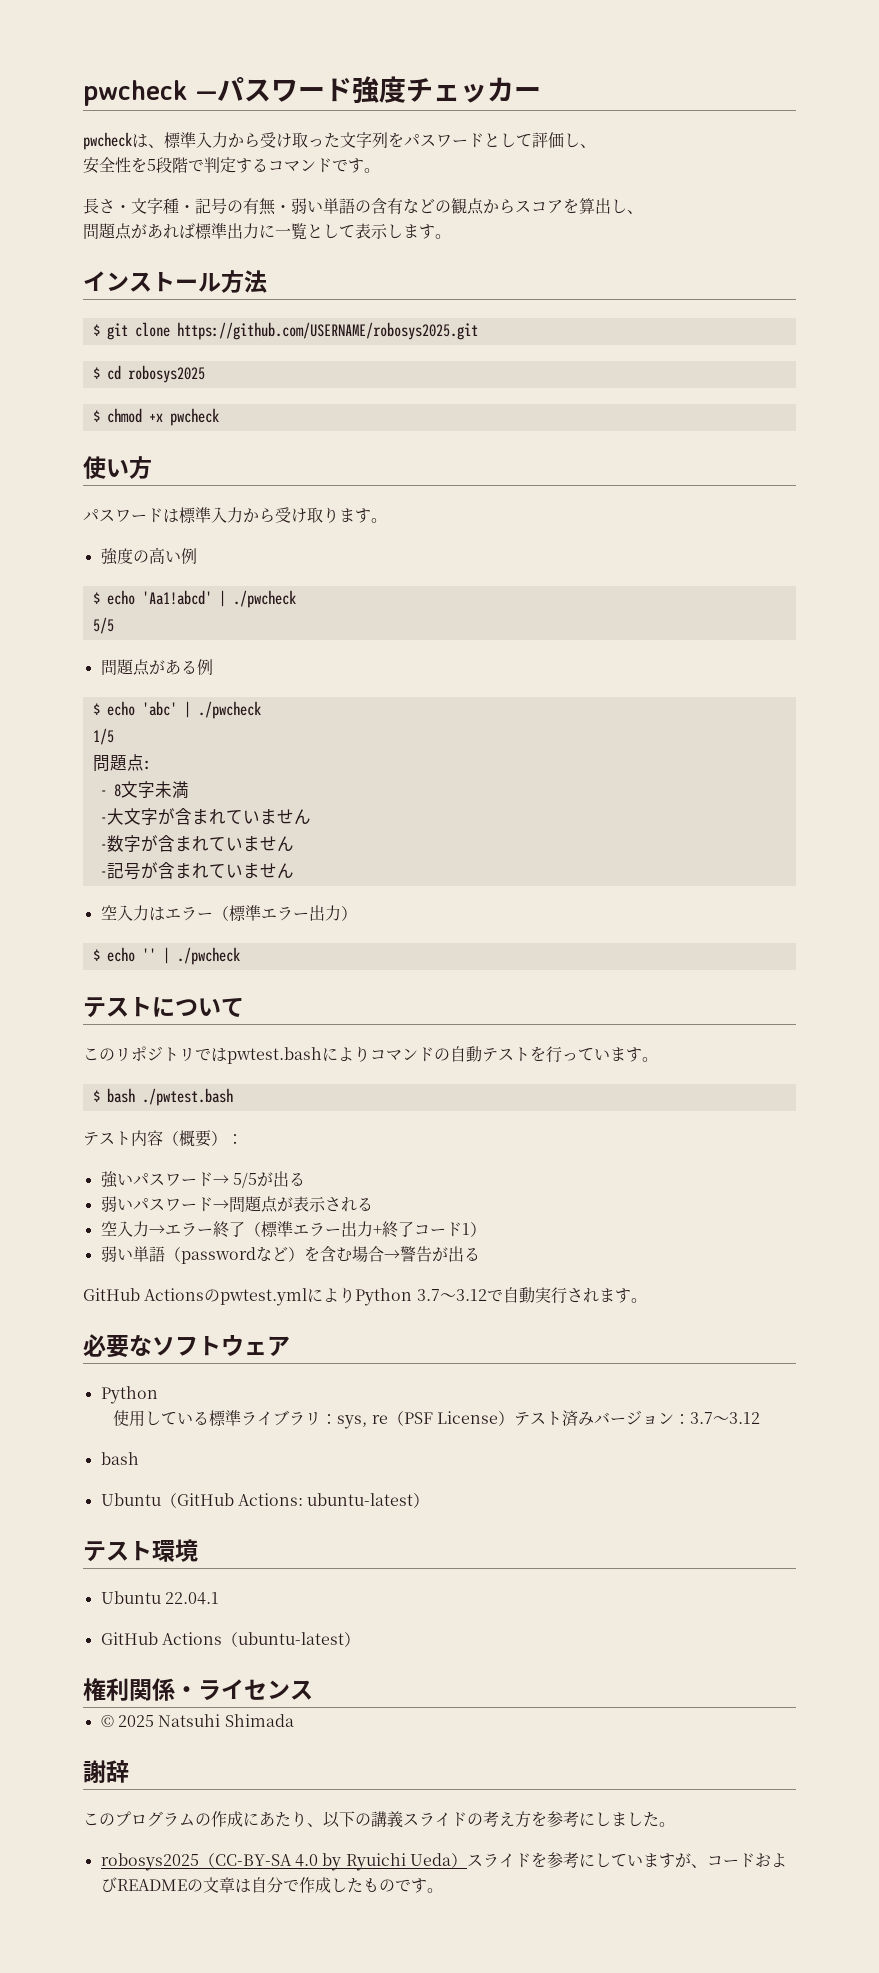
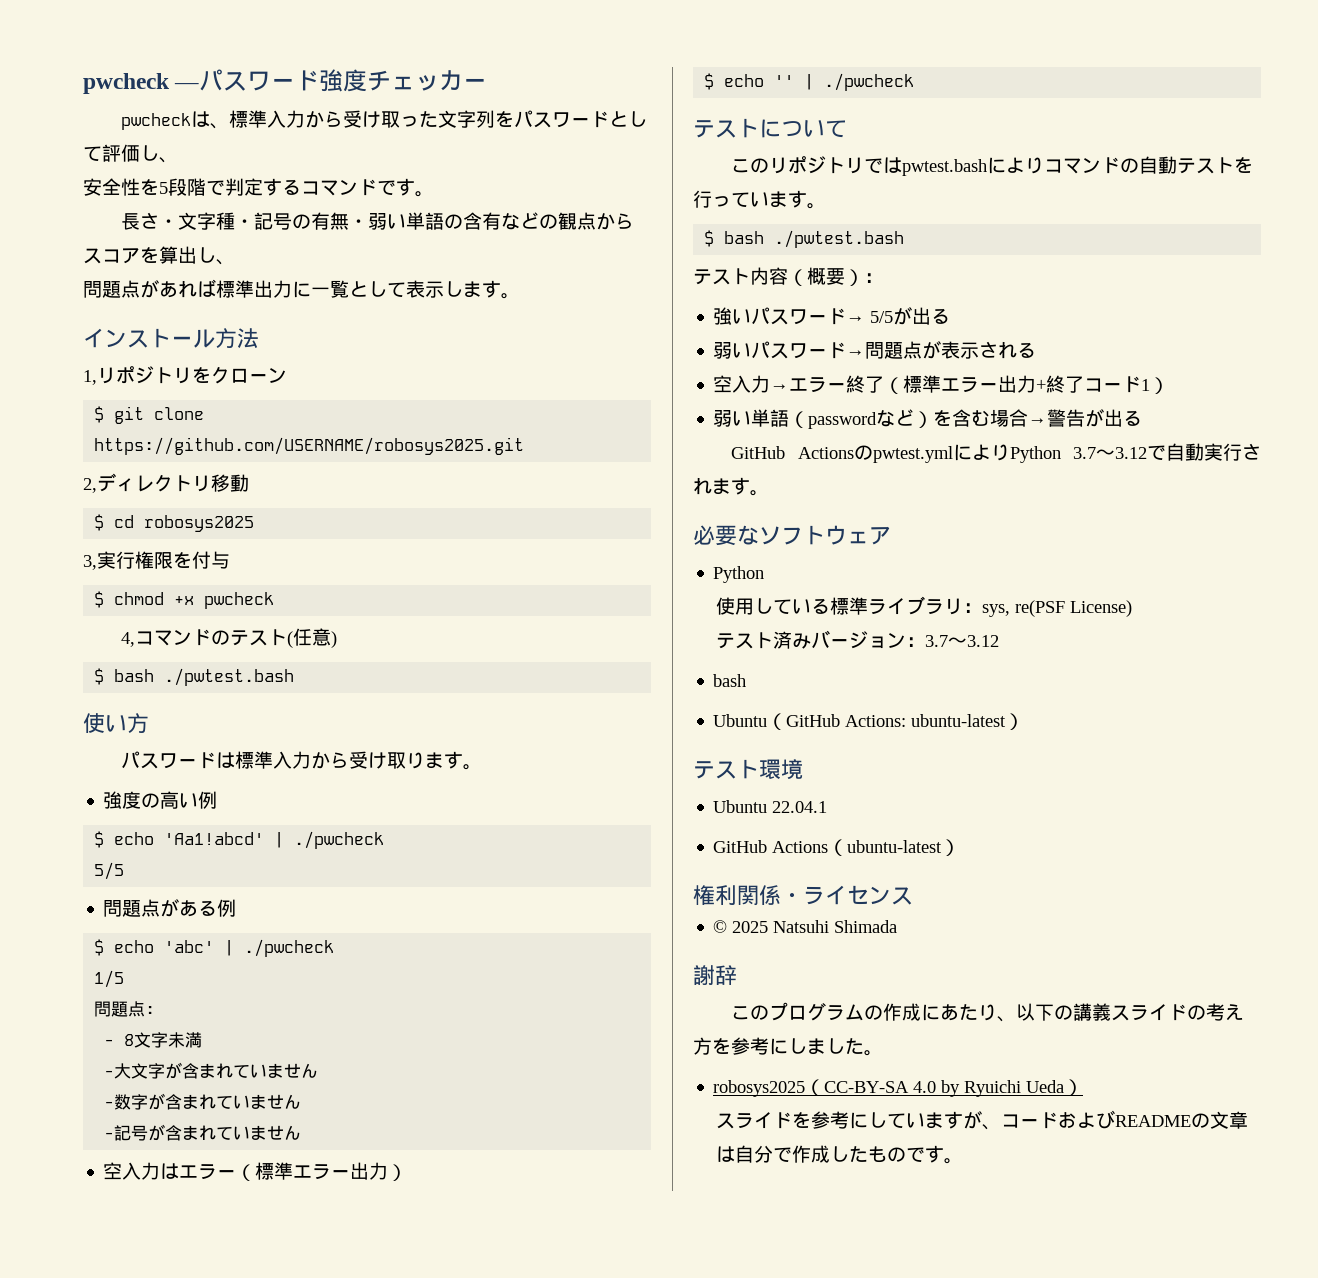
(267, 281) none -> [83,366,287,385] // 1,リポジトリをクローン
(478, 331) none -> [83,473,249,493] // 2,ディレクトリ移動
(205, 374) none -> [83,551,230,570] // 3,実行権限を付与
(219, 417) none -> [121,628,338,648] [94,668,295,686] // 4,コマンドのテスト(任意) // $ bash ./pwtest.bash
[371,1411,514,1426] re（PSF License） -> [1015,600,1133,617] re(PSF License) //
(467, 1860) none -> (1084, 1087) //

